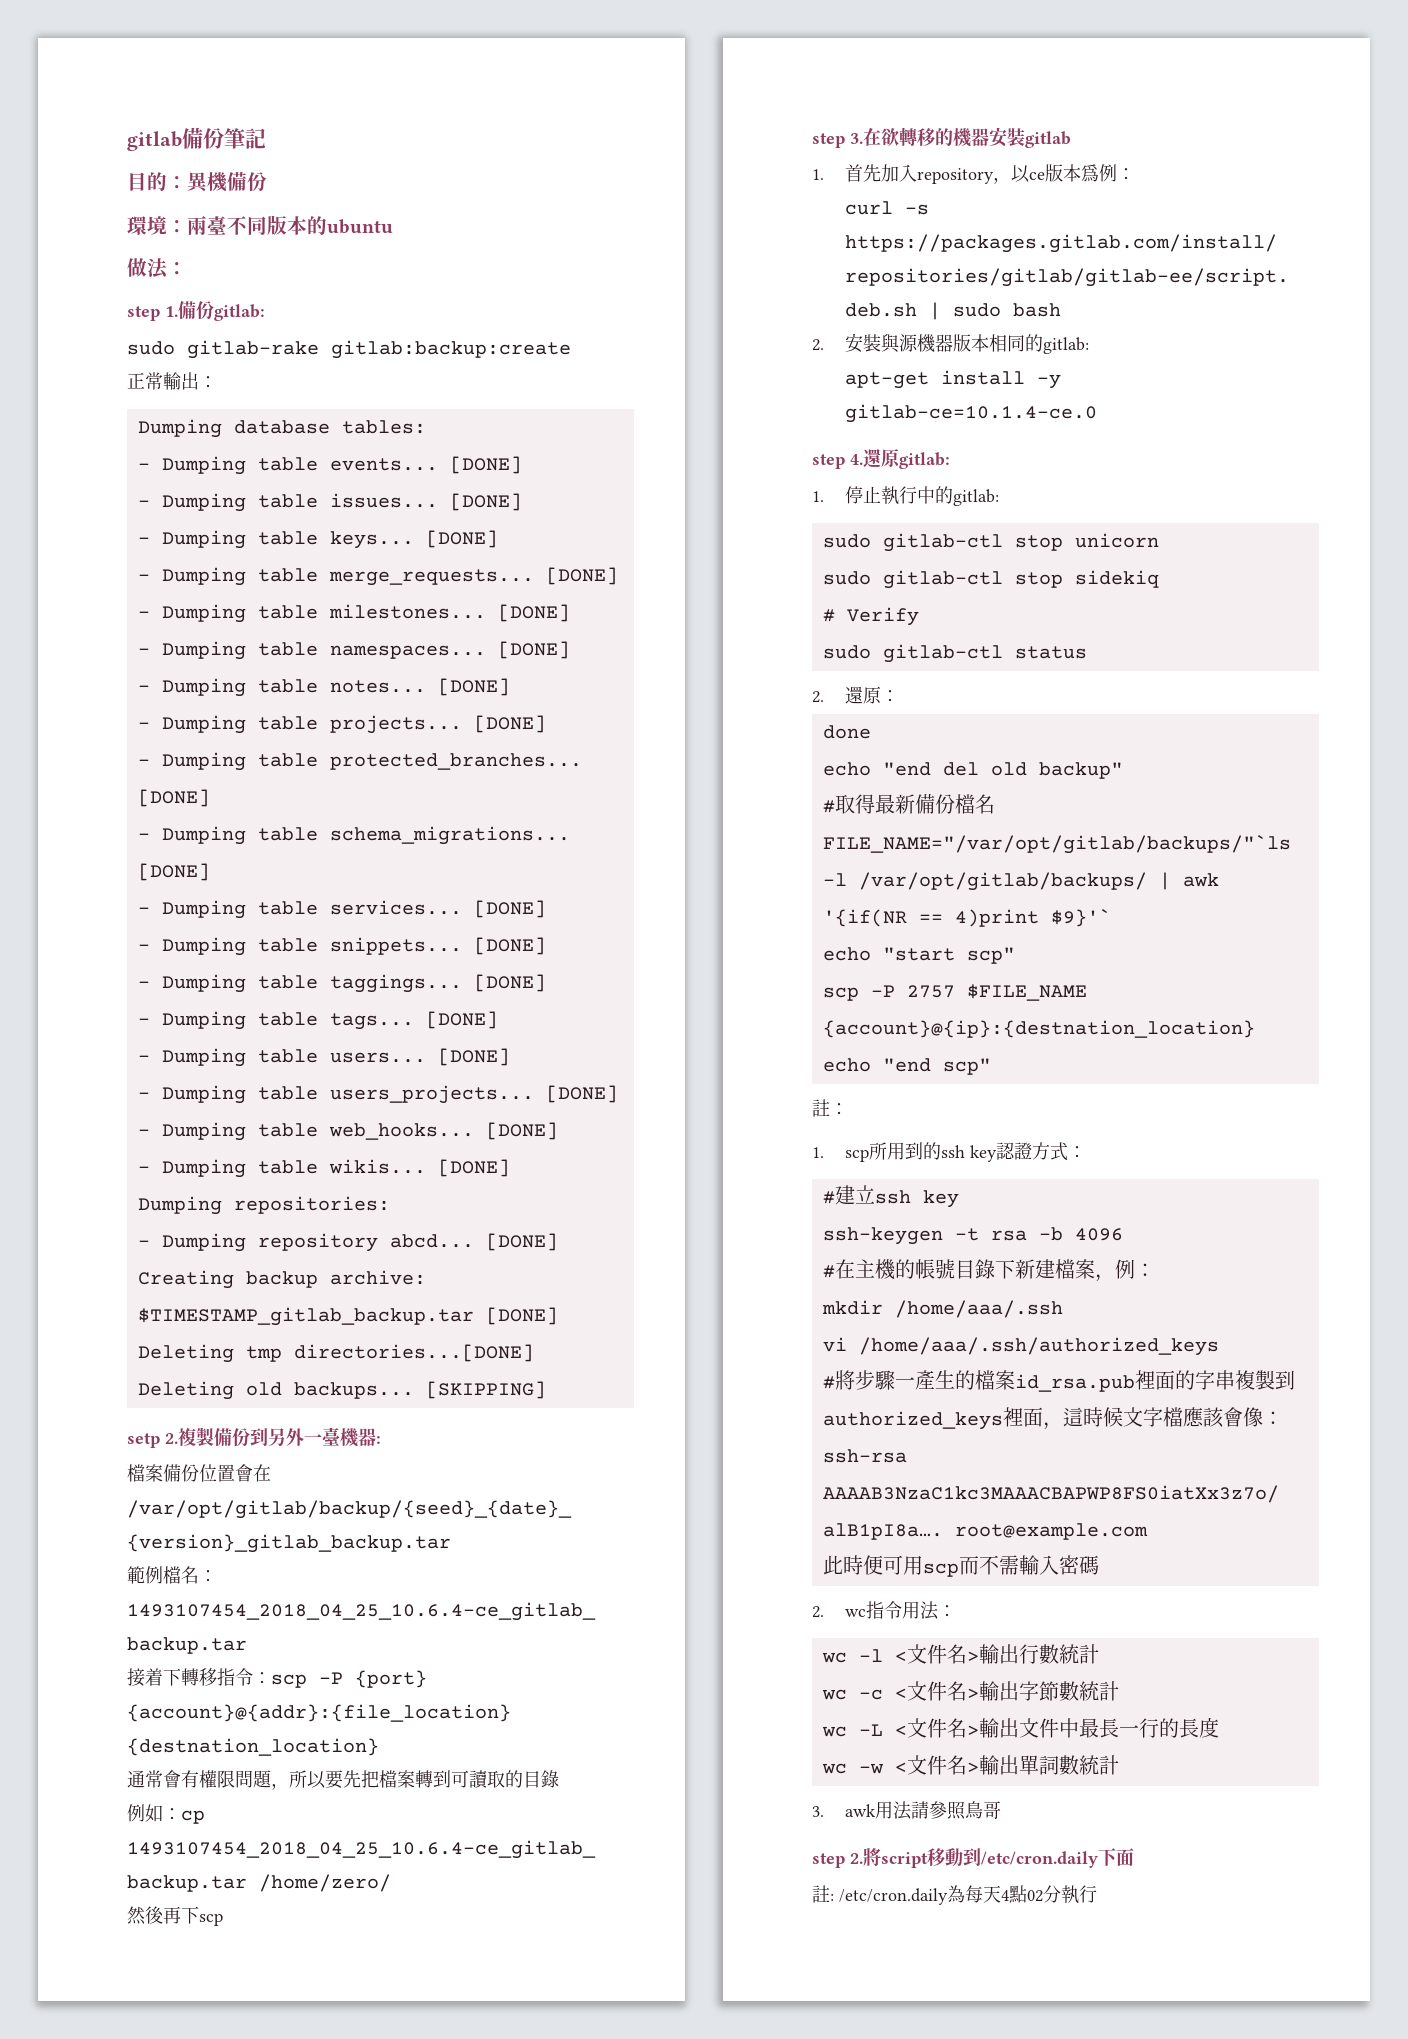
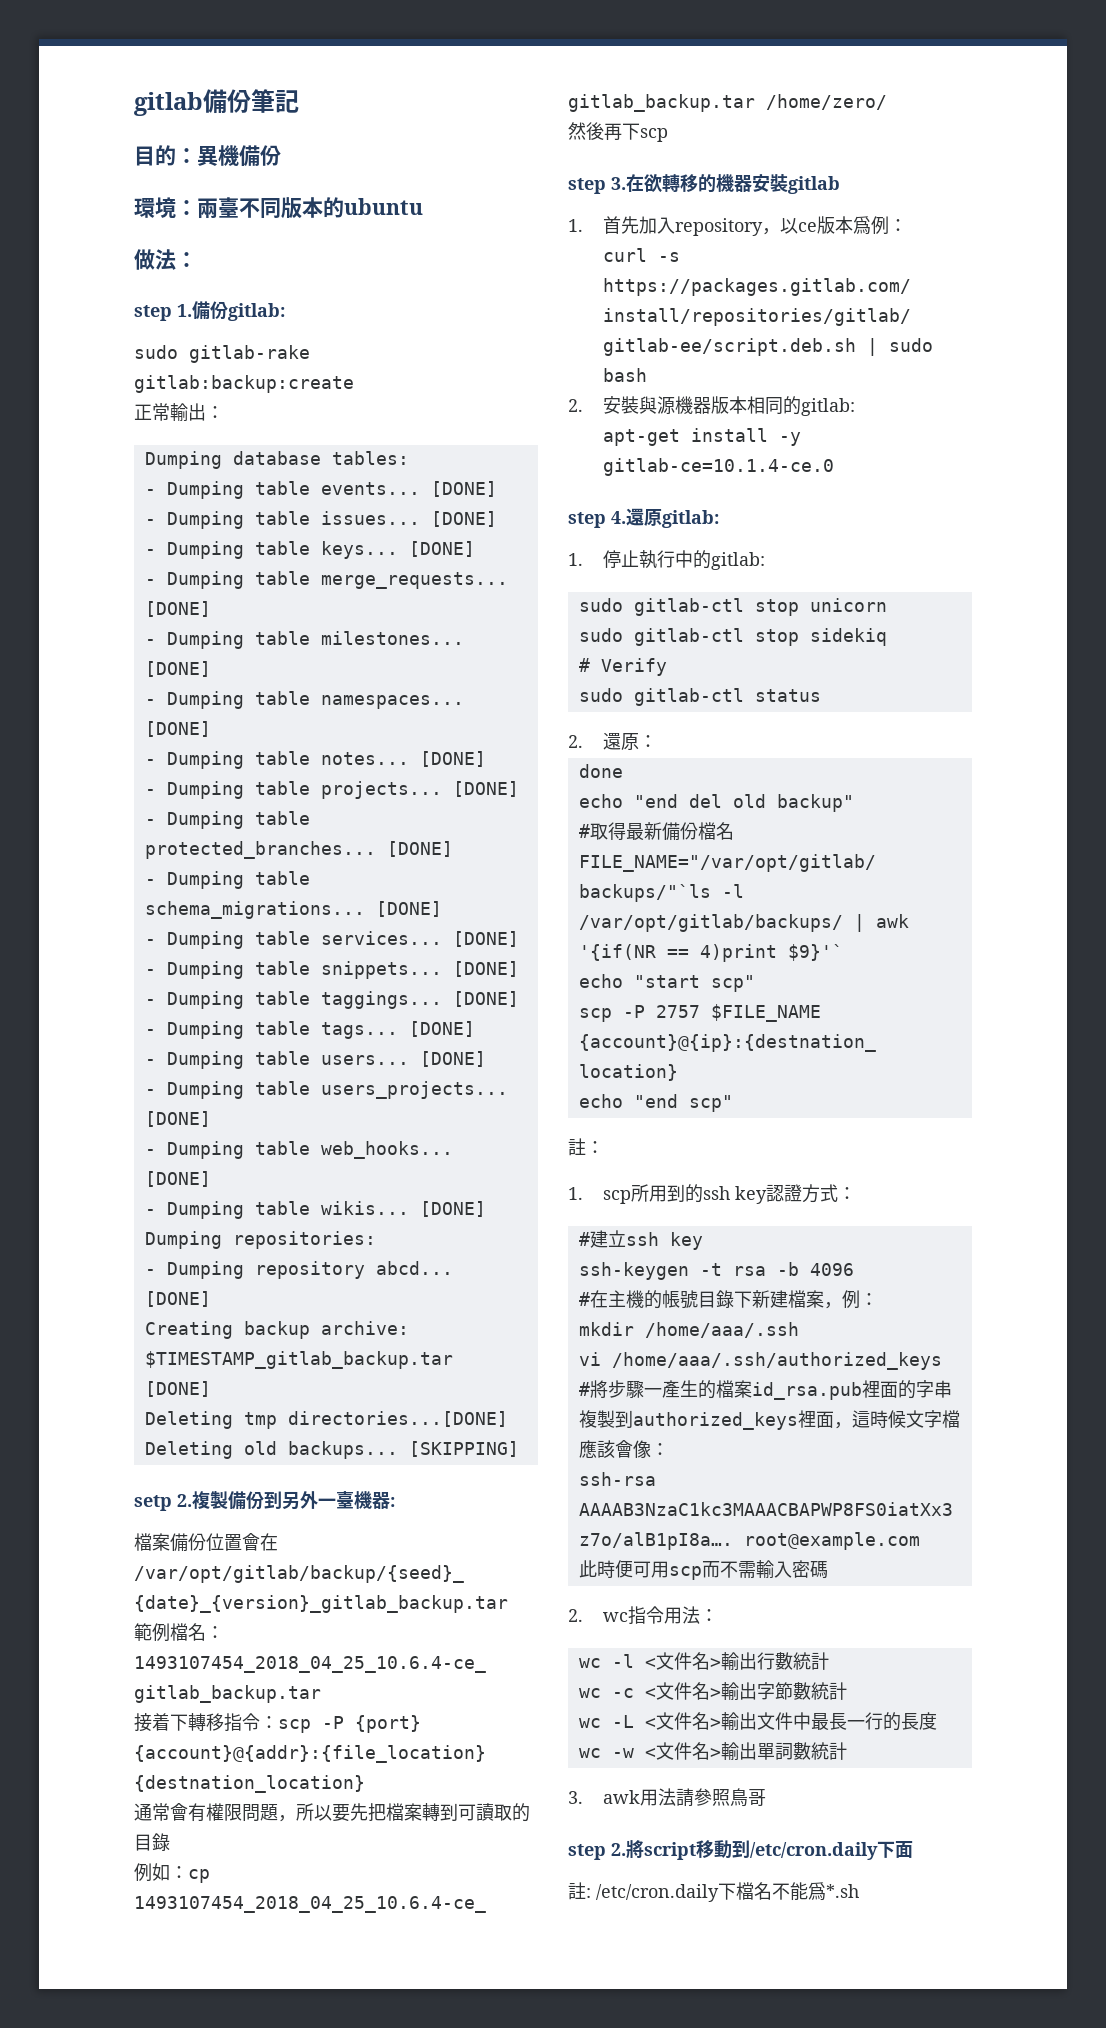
[947,1885,1097,1903] 為每天4點02分執行 -> [718,1882,859,1901] 下檔名不能爲*.sh

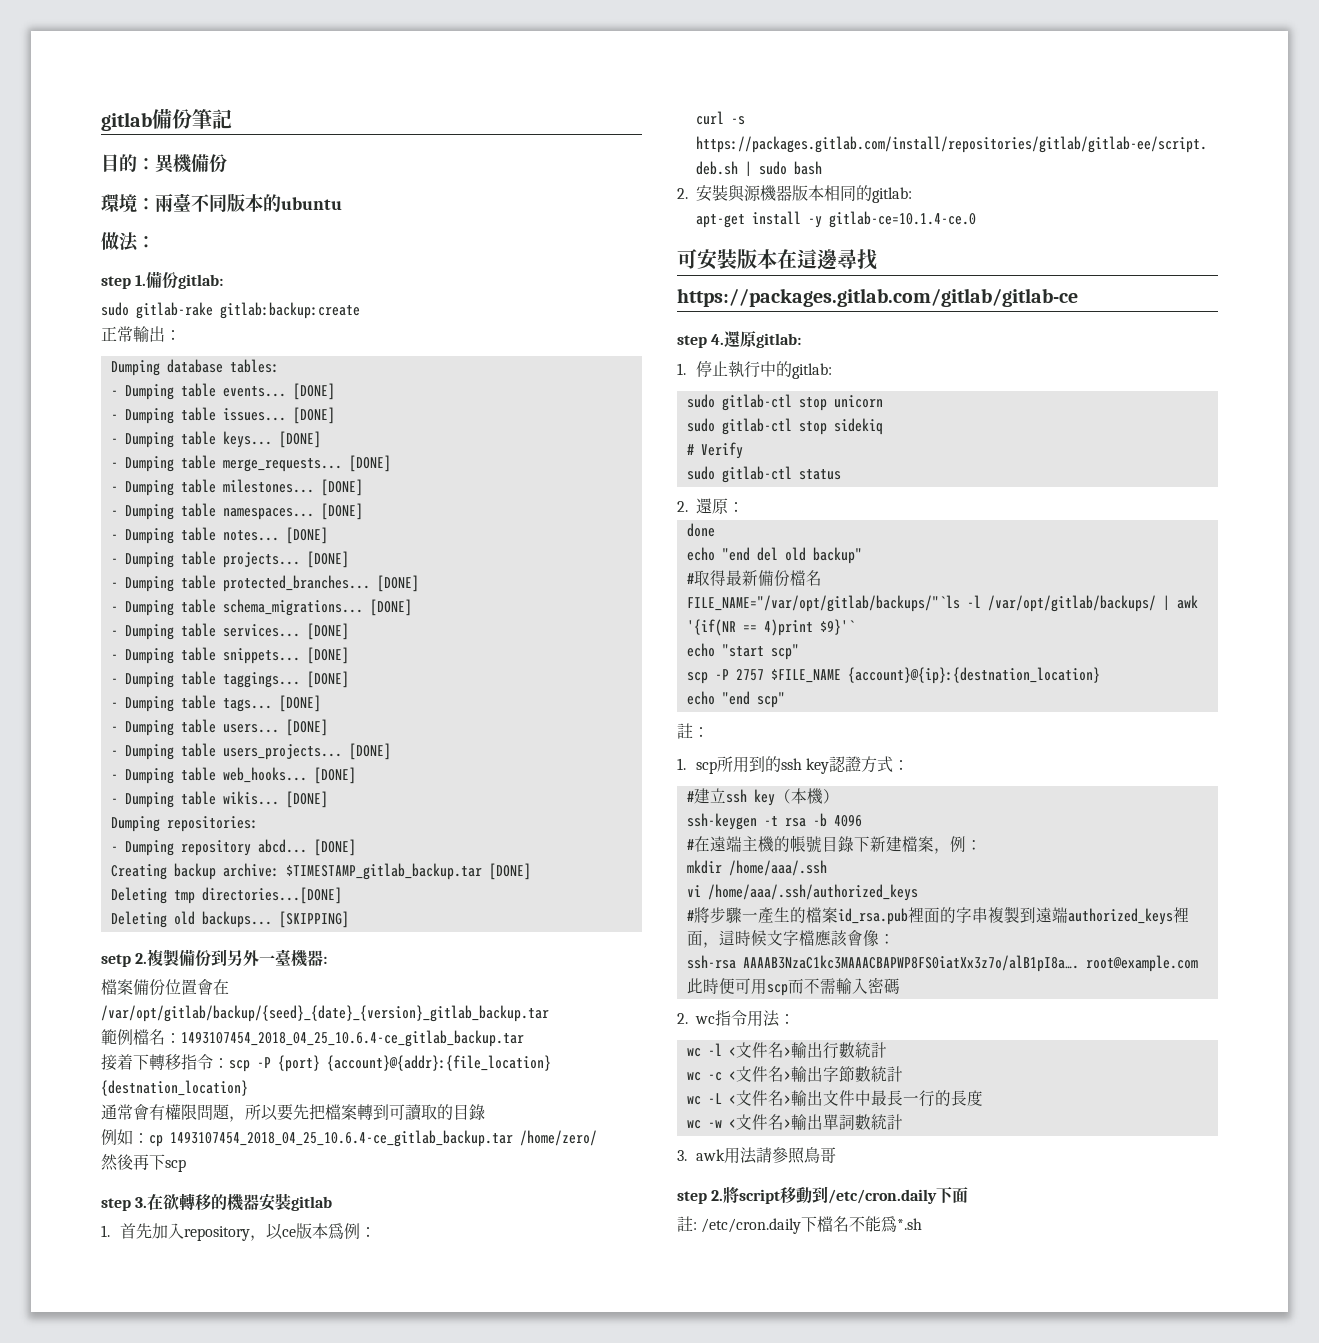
(834, 467) none -> [677,249,877,270] [677,288,1078,307] // 可安裝版本在這邊尋找 // https://packages.gitlab.com/gitlab/gitlab-ce
(703, 1241) none -> [774,788,839,804] （本機）
(608, 1299) none -> [709,836,742,852] 遠端
(633, 1419) none -> [1035,907,1068,923] 遠端

